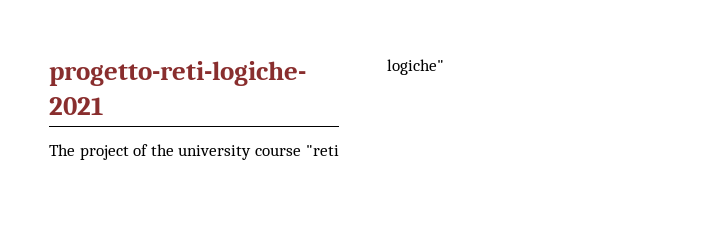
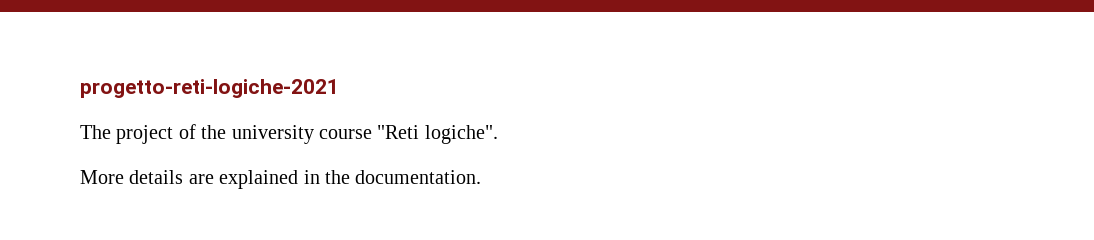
[305,145,339,156] [387,59,444,75] "reti logiche" -> [377,125,498,144] [80,170,482,189] "Reti logiche". // More details are explained in the documentation.

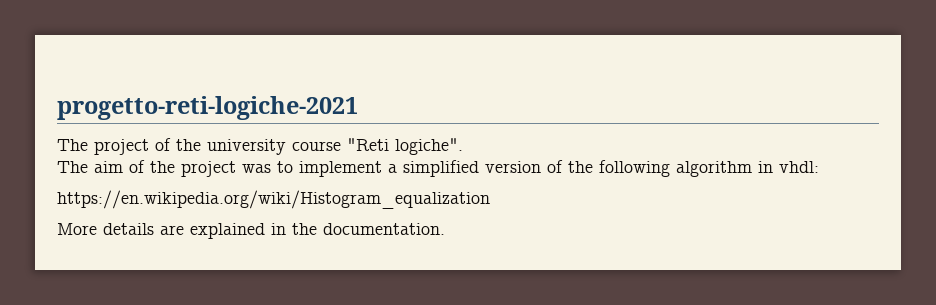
(498, 134) none -> [57,160,819,177] [57,190,490,209] // The aim of the project was to implement a simplified version of the following algorithm in vhdl: // https://en.wikipedia.org/wiki/Histogram_equalization

